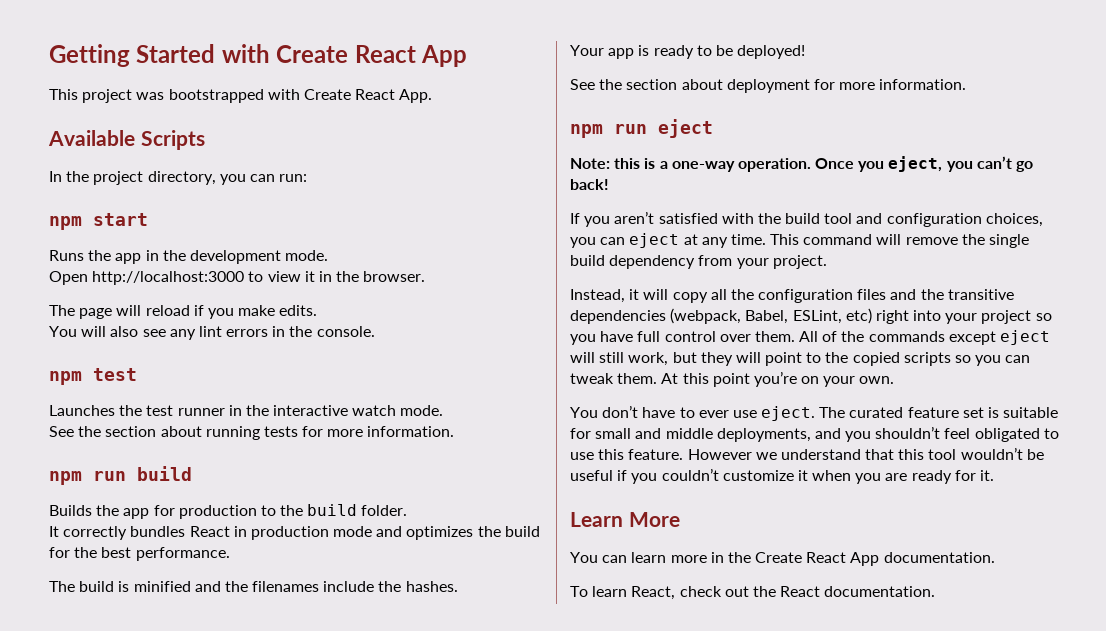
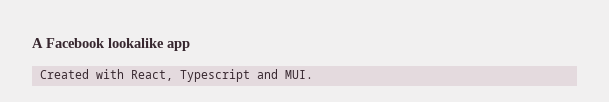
[49,44,468,67] [49,89,433,103] [48,130,205,150] [49,171,308,185] [49,213,148,230] [49,250,329,264] [49,271,426,285] [49,305,318,319] [49,326,375,340] [49,368,137,385] [49,405,444,416] [49,426,455,440] [49,466,192,485] [49,504,408,519] [49,526,540,540] [49,547,230,561] [49,581,458,592] [570,45,806,59] [570,79,967,93] [570,119,713,138] [570,156,1034,172] [570,179,609,190] [570,211,1043,227] [570,233,1030,248] [570,255,827,269] [570,289,1014,303] [570,308,1052,324] [570,330,1051,345] [570,352,1031,366] [570,371,895,387] [570,405,1059,421] [570,426,1059,442] [570,447,1044,460] [570,468,995,484] [570,512,680,527] [570,552,995,566] [570,586,936,600] Getting Started with Create React App // This project was bootstrapped with Create React App. // Available Scripts // In the project directory, you can run: // npm start // Runs the app in the development mode. // Open http://localhost:3000 to view it in the browser. // The page will reload if you make edits. // You will also see any lint errors in the console. // npm test // Launches the test runner in the interactive watch mode. // See the section about running tests for more information. // npm run build // Builds the app for production to the build folder. // It correctly bundles React in production mode and optimizes the build for the best performance. // The build is minified and the filenames include the hashes. // Your app is ready to be deployed! // See the section about deployment for more information. // npm run eject // Note: this is a one-way operation. Once you eject, you can’t go back! // If you aren’t satisfied with the build tool and configuration choices, you can eject at any time. This command will remove the single build dependency from your project. // Instead, it will copy all the configuration files and the transitive dependencies (webpack, Babel, ESLint, etc) right into your project so you have full control over them. All of the commands except eject will still work, but they will point to the copied scripts so you can tweak them. At this point you’re on your own. // You don’t have to ever use eject. The curated feature set is suitable for small and middle deployments, and you shouldn’t feel obligated to use this feature. However we understand that this tool wouldn’t be useful if you couldn’t customize it when you are ready for it. // Learn More // You can learn more in the Create React App documentation. // To learn React, check out the React documentation. -> [32,38,190,51] [39,69,313,82] A Facebook lookalike app // Created with React, Typescript and MUI.

